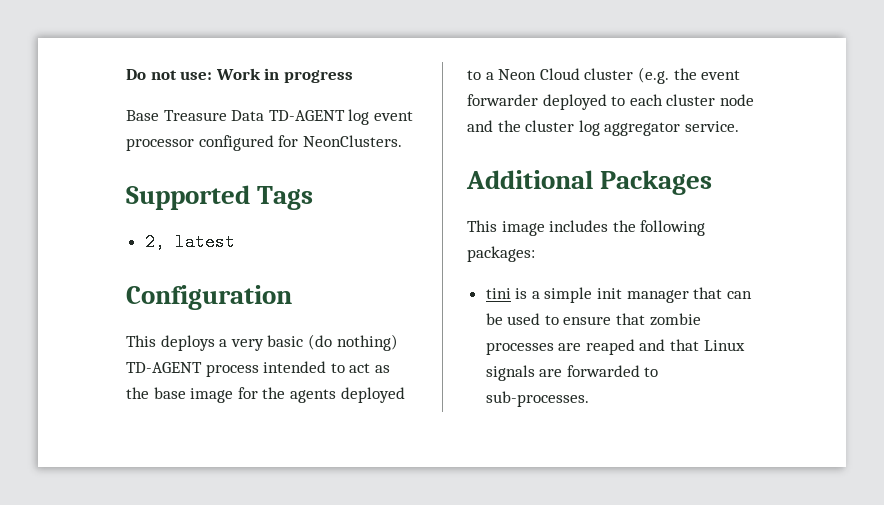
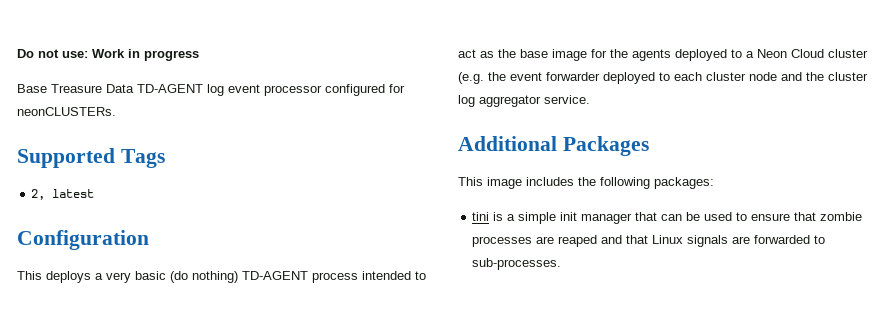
[302,135,402,147] NeonClusters. -> [17,107,116,116] neonCLUSTERs.

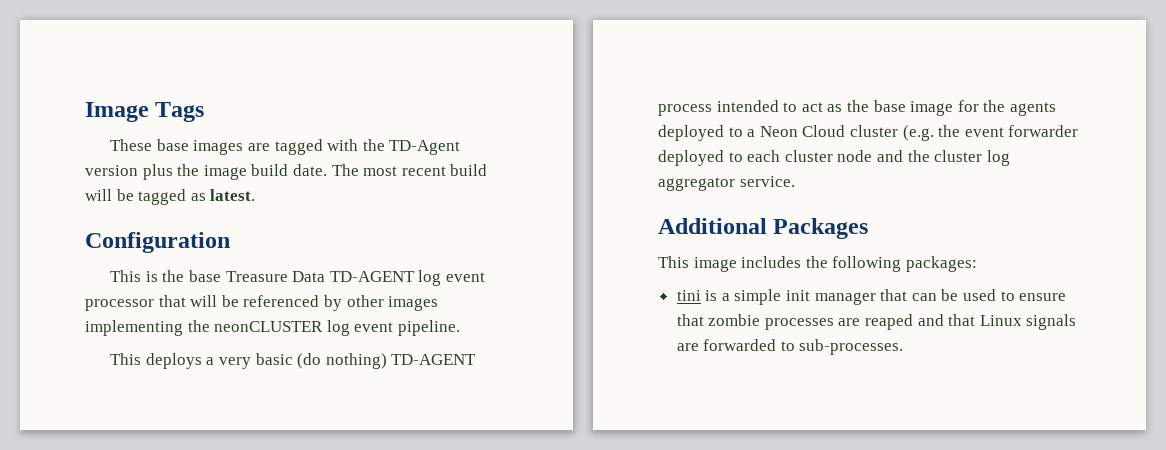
[17,49,199,61] [17,84,47,93] Do not use: Work in progress // Base -> [85,102,205,122] [110,139,461,155] [85,164,488,180] [85,189,256,205] [85,232,230,253] [110,270,222,282] Image Tags // These base images are tagged with the TD-Agent version plus the image build date. The most recent build will be tagged as latest. // Configuration // This is the base
[325,84,405,96] [17,107,116,116] [17,148,165,168] [31,189,95,200] [17,230,149,250] configured for neonCLUSTERs. // Supported Tags // 2, latest // Configuration -> [158,295,439,311] [85,320,460,336] that will be referenced by other images implementing the neonCLUSTER log event pipeline.

